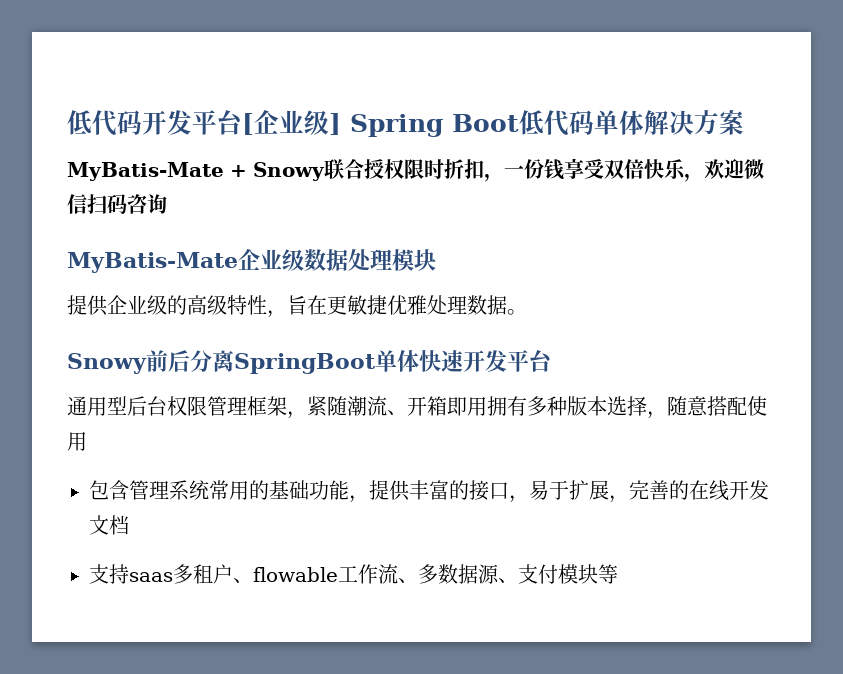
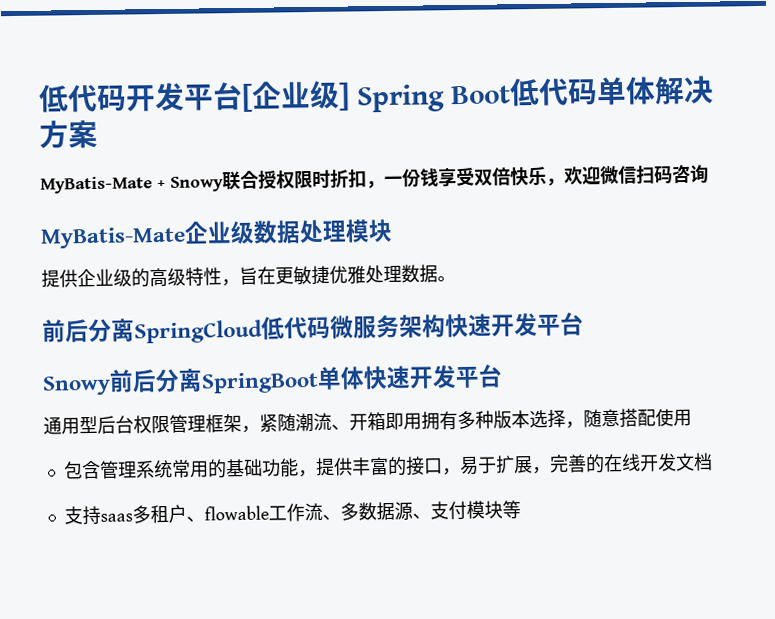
(527, 312) none -> [42,312,584,344] // 前后分离SpringCloud低代码微服务架构快速开发平台

